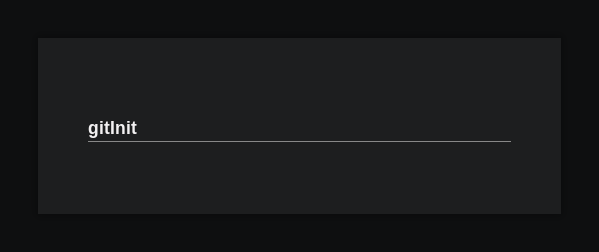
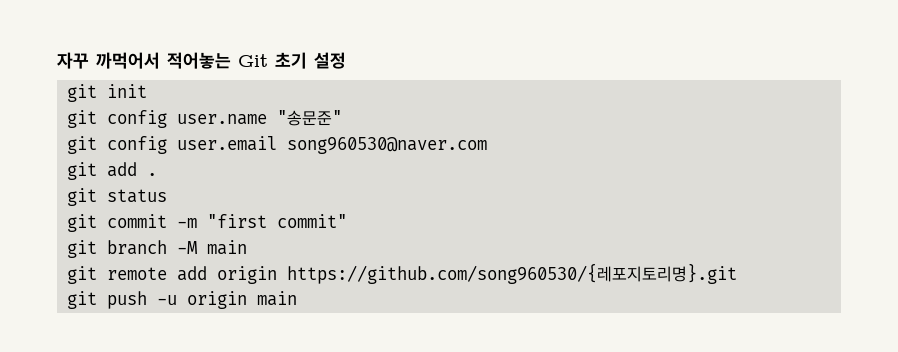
[88,121,137,138] gitInit -> [57,52,346,69] [67,84,148,102] [67,110,343,128] [67,136,488,154] [67,162,158,180] [67,188,168,206] [67,214,348,232] [67,240,248,258] [67,263,738,284] [67,291,298,309] 자꾸 까먹어서 적어놓는 Git 초기 설정 // git init // git config user.name "송문준" // git config user.email song960530@naver.com // git add . // git status // git commit -m "first commit" // git branch -M main // git remote add origin https://github.com/song960530/{레포지토리명}.git // git push -u origin main

